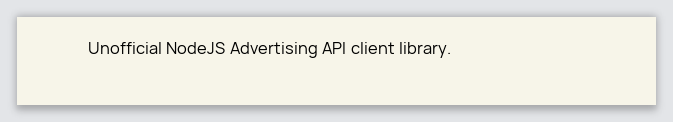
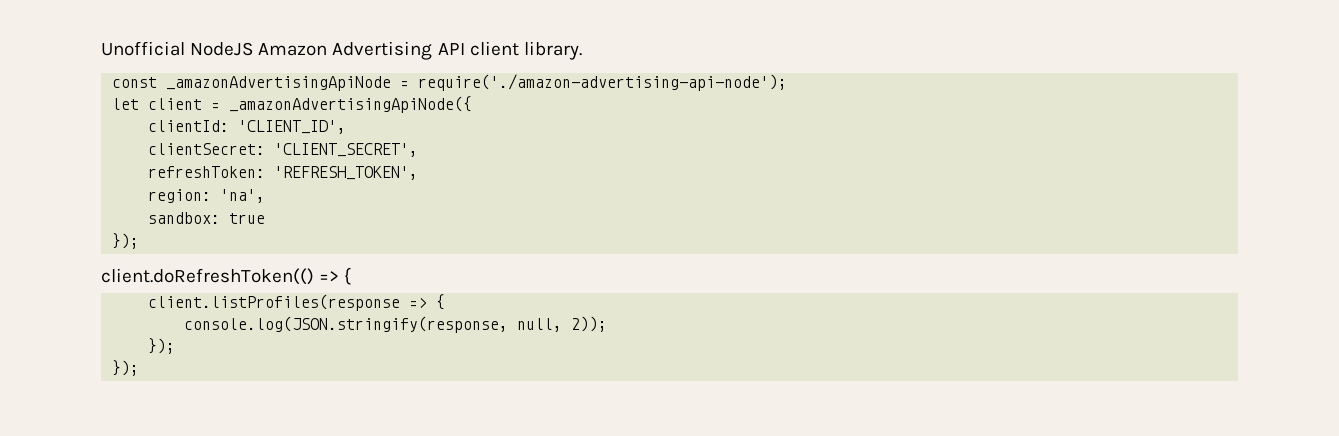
(226, 48) none -> [258,43,328,56] Amazon
(452, 50) none -> [112,74,788,91] [112,96,473,113] [148,120,347,134] [148,143,419,157] [148,166,419,180] [148,189,266,203] [148,212,266,224] [112,233,140,249] [101,267,352,285] [148,294,446,311] [184,316,608,333] [148,338,176,354] [112,360,140,376] // const _amazonAdvertisingApiNode = require('./amazon-advertising-api-node'); // let client = _amazonAdvertisingApiNode({ // clientId: 'CLIENT_ID', // clientSecret: 'CLIENT_SECRET', // refreshToken: 'REFRESH_TOKEN', // region: 'na', // sandbox: true // }); // client.doRefreshToken(() => { // client.listProfiles(response => { // console.log(JSON.stringify(response, null, 2)); // }); // });

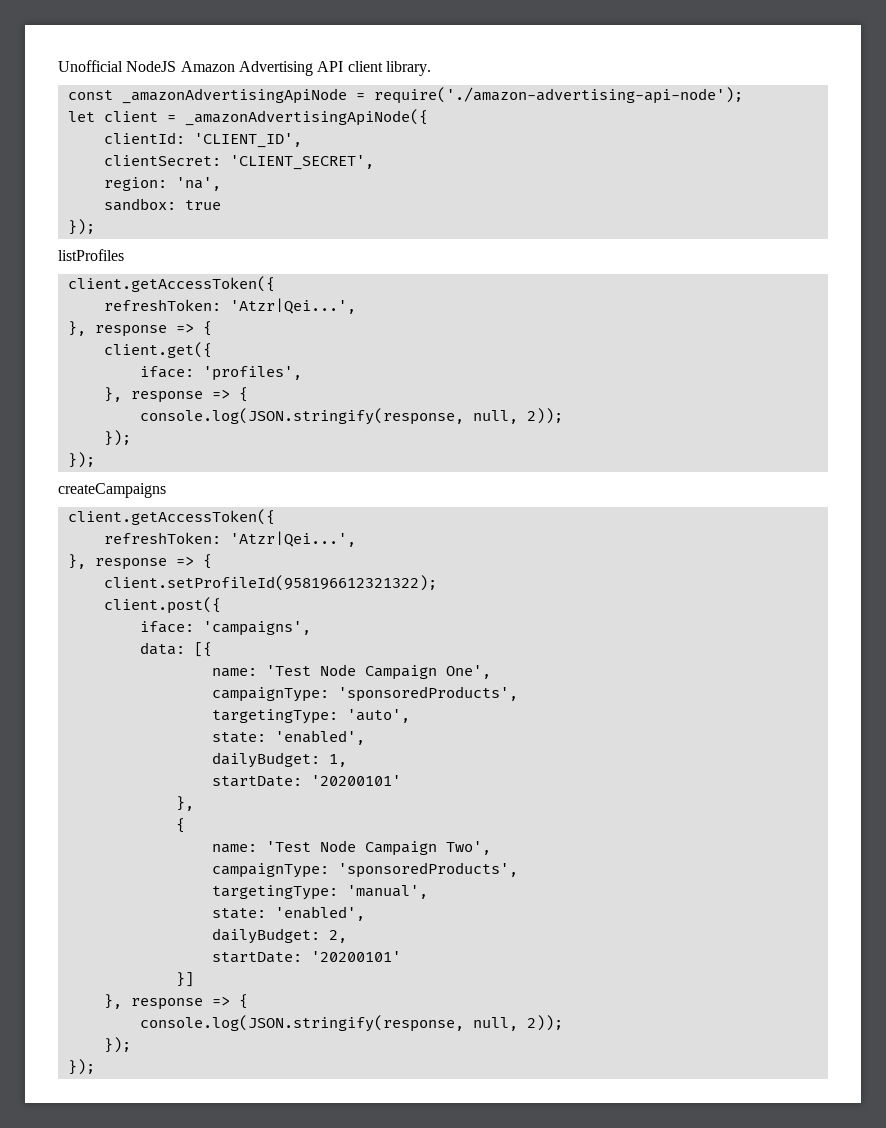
[148,166,419,180] // refreshToken: 'REFRESH_TOKEN', -> (374, 162) none
[101,267,352,285] [148,294,446,311] [184,316,608,333] [148,338,176,354] [112,360,140,376] client.doRefreshToken(() => { // client.listProfiles(response => { // console.log(JSON.stringify(response, null, 2)); // }); // }); -> [58,249,124,261] [67,276,275,292] [103,298,356,314] [67,321,212,337] [103,342,212,358] [139,366,302,381] [103,387,248,403] [139,408,563,425] [103,430,131,446] [67,452,95,468] [58,483,166,498] [67,509,275,525] [103,531,356,547] [67,554,212,570] [103,575,437,591] [103,597,221,614] [139,621,311,636] [139,642,212,657] [211,664,491,680] [211,686,518,702] [211,709,410,724] [211,730,365,745] [211,752,347,768] [211,775,401,787] [175,796,194,811] [175,818,185,833] [211,840,491,856] [211,862,518,878] [211,885,428,900] [211,906,365,921] [211,928,347,944] [211,951,401,963] [175,972,194,987] [103,994,248,1010] [139,1015,563,1032] [103,1037,131,1053] [67,1059,95,1075] listProfiles // client.getAccessToken({ // refreshToken: 'Atzr|Qei...', // }, response => { // client.get({ // iface: 'profiles', // }, response => { // console.log(JSON.stringify(response, null, 2)); // }); // }); // createCampaigns // client.getAccessToken({ // refreshToken: 'Atzr|Qei...', // }, response => { // client.setProfileId(958196612321322); // client.post({ // iface: 'campaigns', // data: [{ // name: 'Test Node Campaign One', // campaignType: 'sponsoredProducts', // targetingType: 'auto', // state: 'enabled', // dailyBudget: 1, // startDate: '20200101' // }, // { // name: 'Test Node Campaign Two', // campaignType: 'sponsoredProducts', // targetingType: 'manual', // state: 'enabled', // dailyBudget: 2, // startDate: '20200101' // }] // }, response => { // console.log(JSON.stringify(response, null, 2)); // }); // });

